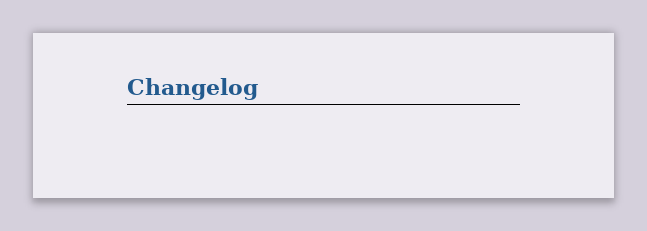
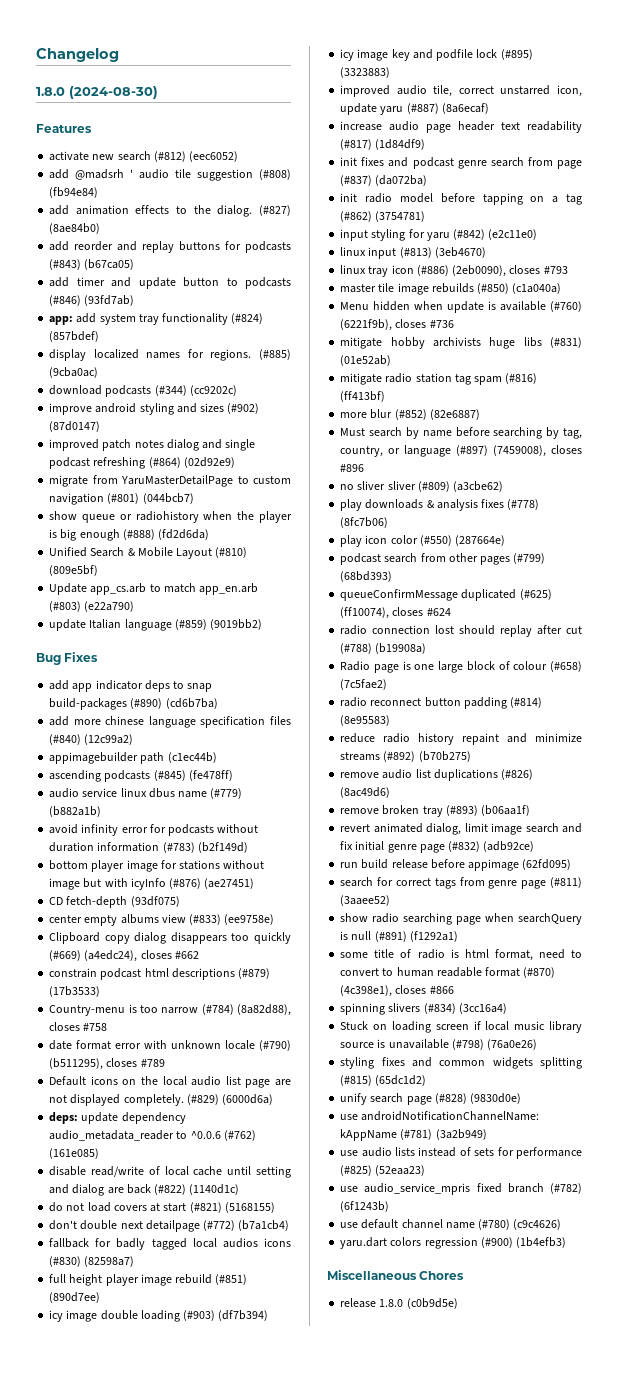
(258, 89) none -> [36,86,158,99] [36,124,92,133] [49,151,239,162] [49,169,291,181] [49,187,99,198] [49,205,291,217] [49,223,101,234] [49,241,291,253] [49,259,135,270] [49,277,291,289] [49,295,135,306] [49,313,264,325] [49,331,100,342] [49,349,291,361] [49,367,99,378] [49,385,237,397] [49,403,260,415] [49,421,101,432] [49,439,256,451] [49,457,235,469] [49,475,291,487] [49,493,194,505] [49,511,292,523] [49,529,210,541] [49,547,248,559] [49,565,99,576] [49,583,259,595] [49,601,135,612] [49,619,263,631] [36,652,99,665] [49,680,213,692] [49,698,218,710] [49,716,291,728] [49,734,134,745] [49,752,217,764] [49,770,233,782] [49,788,243,799] [49,806,102,817] [49,824,259,836] [49,842,248,853] [49,860,265,872] [49,878,255,890] [49,896,180,908] [49,914,275,926] [49,932,291,944] [49,950,199,962] [49,968,271,980] [49,986,101,997] [49,1004,291,1016] [49,1022,108,1031] [49,1040,291,1051] [49,1058,165,1070] [49,1076,291,1088] [49,1094,274,1106] [49,1112,186,1124] [49,1130,256,1141] [49,1148,100,1159] [49,1166,291,1178] [49,1184,240,1196] [49,1202,275,1213] [49,1220,290,1232] [49,1238,291,1250] [49,1256,135,1267] [49,1274,248,1286] [49,1292,101,1303] [49,1310,269,1322] [340,49,533,61] [340,67,391,78] [340,85,582,97] [340,103,489,115] [340,121,582,133] [340,139,426,150] [340,157,582,169] [340,175,428,186] [340,193,582,205] [340,211,426,222] [340,229,538,241] [340,247,486,259] [340,265,568,277] [340,283,562,295] [340,301,582,313] [340,319,454,331] [340,337,582,349] [340,355,392,366] [340,373,538,385] [340,391,386,402] [340,409,480,420] [340,427,582,439] [340,445,582,457] [340,464,365,472] [340,481,504,492] [340,499,540,511] [340,517,389,528] [340,535,506,547] [340,553,546,565] [340,571,393,582] [340,589,552,601] [340,607,451,619] [340,625,582,637] [340,643,427,654] [340,661,582,673] [340,679,388,690] [340,697,543,709] [340,715,391,726] [340,733,582,745] [340,751,471,762] [340,769,534,781] [340,787,391,798] [340,805,531,817] [340,823,582,835] [340,841,535,853] [340,859,572,871] [340,877,582,889] [340,895,391,906] [340,913,582,925] [340,931,458,942] [340,949,582,961] [340,967,556,978] [340,985,454,997] [340,1003,507,1015] [340,1021,582,1033] [340,1039,538,1050] [340,1057,582,1069] [340,1075,427,1086] [340,1093,522,1105] [340,1111,540,1121] [340,1129,487,1141] [340,1147,582,1159] [340,1165,426,1176] [340,1183,582,1195] [340,1201,390,1212] [340,1219,562,1230] [340,1237,567,1249] [327,1270,465,1280] [340,1298,458,1309] // 1.8.0 (2024-08-30) // Features // activate new search (#812) (eec6052) // add @madsrh ' audio tile suggestion (#808) (fb94e84) // add animation effects to the dialog. (#827) (8ae84b0) // add reorder and replay buttons for podcasts (#843) (b67ca05) // add timer and update button to podcasts (#846) (93fd7ab) // app: add system tray functionality (#824) (857bdef) // display localized names for regions. (#885) (9cba0ac) // download podcasts (#344) (cc9202c) // improve android styling and sizes (#902) (87d0147) // improved patch notes dialog and single podcast refreshing (#864) (02d92e9) // migrate from YaruMasterDetailPage to custom navigation (#801) (044bcb7) // show queue or radiohistory when the player is big enough (#888) (fd2d6da) // Unified Search & Mobile Layout (#810) (809e5bf) // Update app_cs.arb to match app_en.arb (#803) (e22a790) // update Italian language (#859) (9019bb2) // Bug Fixes // add app indicator deps to snap build-packages (#890) (cd6b7ba) // add more chinese language specification files (#840) (12c99a2) // appimagebuilder path (c1ec44b) // ascending podcasts (#845) (fe478ff) // audio service linux dbus name (#779) (b882a1b) // avoid infinity error for podcasts without duration information (#783) (b2f149d) // bottom player image for stations without image but with icyInfo (#876) (ae27451) // CD fetch-depth (93df075) // center empty albums view (#833) (ee9758e) // Clipboard copy dialog disappears too quickly (#669) (a4edc24), closes #662 // constrain podcast html descriptions (#879) (17b3533) // Country-menu is too narrow (#784) (8a82d88), closes #758 // date format error with unknown locale (#790) (b511295), closes #789 // Default icons on the local audio list page are not displayed completely. (#829) (6000d6a) // deps: update dependency audio_metadata_reader to ^0.0.6 (#762) (161e085) // disable read/write of local cache until setting and dialog are back (#822) (1140d1c) // do not load covers at start (#821) (5168155) // don't double next detailpage (#772) (b7a1cb4) // fallback for badly tagged local audios icons (#830) (82598a7) // full height player image rebuild (#851) (890d7ee) // icy image double loading (#903) (df7b394) // icy image key and podfile lock (#895) (3323883) // improved audio tile, correct unstarred icon, update yaru (#887) (8a6ecaf) // increase audio page header text readability (#817) (1d84df9) // init fixes and podcast genre search from page (#837) (da072ba) // init radio model before tapping on a tag (#862) (3754781) // input styling for yaru (#842) (e2c11e0) // linux input (#813) (3eb4670) // linux tray icon (#886) (2eb0090), closes #793 // master tile image rebuilds (#850) (c1a040a) // Menu hidden when update is available (#760) (6221f9b), closes #736 // mitigate hobby archivists huge libs (#831) (01e52ab) // mitigate radio station tag spam (#816) (ff413bf) // more blur (#852) (82e6887) // Must search by name before searching by tag, country, or language (#897) (7459008), closes #896 // no sliver sliver (#809) (a3cbe62) // play downloads & analysis fixes (#778) (8fc7b06) // play icon color (#550) (287664e) // podcast search from other pages (#799) (68bd393) // queueConfirmMessage duplicated (#625) (ff10074), closes #624 // radio connection lost should replay after cut (#788) (b19908a) // Radio page is one large block of colour (#658) (7c5fae2) // radio reconnect button padding (#814) (8e95583) // reduce radio history repaint and minimize streams (#892) (b70b275) // remove audio list duplications (#826) (8ac49d6) // remove broken tray (#893) (b06aa1f) // revert animated dialog, limit image search and fix initial genre page (#832) (adb92ce) // run build release before appimage (62fd095) // search for correct tags from genre page (#811) (3aaee52) // show radio searching page when searchQuery is null (#891) (f1292a1) // some title of radio is html format, need to convert to human readable format (#870) (4c398e1), closes #866 // spinning slivers (#834) (3cc16a4) // Stuck on loading screen if local music library source is unavailable (#798) (76a0e26) // styling fixes and common widgets splitting (#815) (65dc1d2) // unify search page (#828) (9830d0e) // use androidNotificationChannelName: kAppName (#781) (3a2b949) // use audio lists instead of sets for performance (#825) (52eaa23) // use audio_service_mpris fixed branch (#782) (6f1243b) // use default channel name (#780) (c9c4626) // yaru.dart colors regression (#900) (1b4efb3) // Miscellaneous Chores // release 1.8.0 (c0b9d5e)

